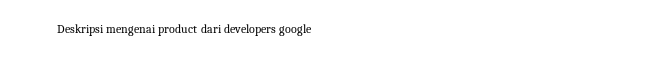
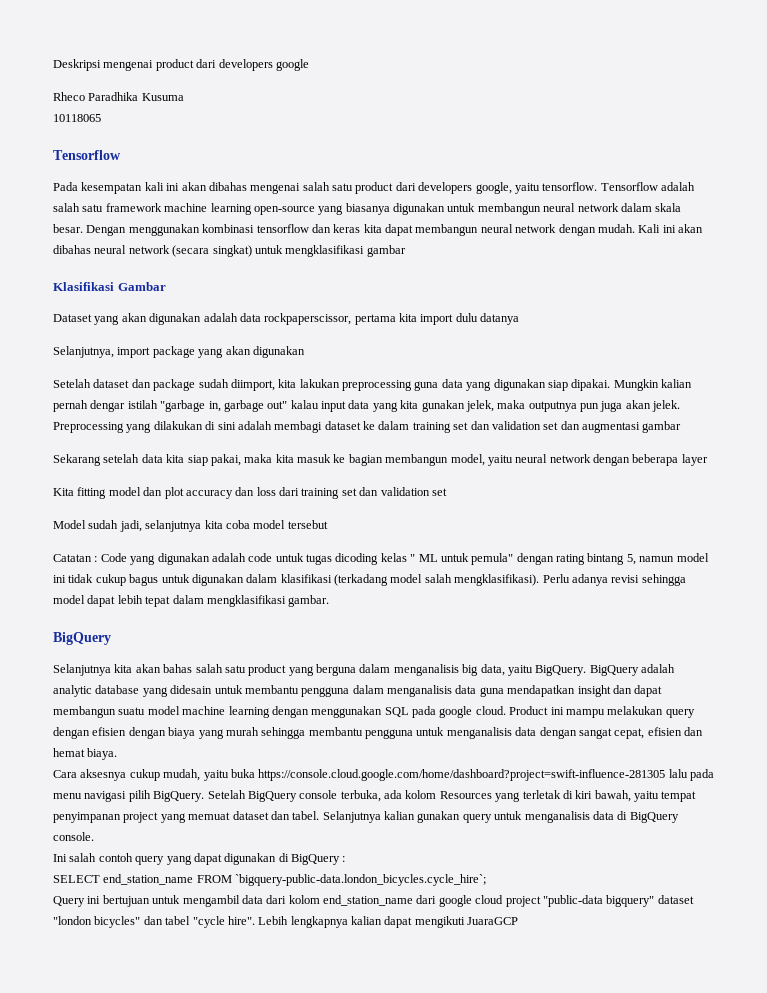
(313, 30) none -> [53,92,184,101] [53,114,101,122] [53,150,121,160] [53,182,695,194] [53,203,682,215] [53,224,703,236] [53,245,406,257] [53,282,166,291] [53,313,520,325] [53,346,305,358] [53,379,692,391] [53,400,681,412] [53,421,682,433] [53,454,708,466] [53,487,447,499] [53,520,328,532] [53,553,709,565] [53,574,686,586] [53,595,330,607] [53,632,111,645] [53,664,675,676] [53,685,663,697] [53,706,695,718] [53,727,703,739] [53,748,118,760] [53,769,714,781] [53,790,697,802] [53,811,679,823] [53,832,94,841] [53,853,346,865] [53,874,487,886] [53,895,694,907] [53,916,519,928] // Rheco Paradhika Kusuma // 10118065 // Tensorflow // Pada kesempatan kali ini akan dibahas mengenai salah satu product dari developers google, yaitu tensorflow. Tensorflow adalah salah satu framework machine learning open-source yang biasanya digunakan untuk membangun neural network dalam skala besar. Dengan menggunakan kombinasi tensorflow dan keras kita dapat membangun neural network dengan mudah. Kali ini akan dibahas neural network (secara singkat) untuk mengklasifikasi gambar // Klasifikasi Gambar // Dataset yang akan digunakan adalah data rockpaperscissor, pertama kita import dulu datanya // Selanjutnya, import package yang akan digunakan // Setelah dataset dan package sudah diimport, kita lakukan preprocessing guna data yang digunakan siap dipakai. Mungkin kalian pernah dengar istilah "garbage in, garbage out" kalau input data yang kita gunakan jelek, maka outputnya pun juga akan jelek. Preprocessing yang dilakukan di sini adalah membagi dataset ke dalam training set dan validation set dan augmentasi gambar // Sekarang setelah data kita siap pakai, maka kita masuk ke bagian membangun model, yaitu neural network dengan beberapa layer // Kita fitting model dan plot accuracy dan loss dari training set dan validation set // Model sudah jadi, selanjutnya kita coba model tersebut // Catatan : Code yang digunakan adalah code untuk tugas dicoding kelas " ML untuk pemula" dengan rating bintang 5, namun model ini tidak cukup bagus untuk digunakan dalam klasifikasi (terkadang model salah mengklasifikasi). Perlu adanya revisi sehingga model dapat lebih tepat dalam mengklasifikasi gambar. // BigQuery // Selanjutnya kita akan bahas salah satu product yang berguna dalam menganalisis big data, yaitu BigQuery. BigQuery adalah analytic database yang didesain untuk membantu pengguna dalam menganalisis data guna mendapatkan insight dan dapat membangun suatu model machine learning dengan menggunakan SQL pada google cloud. Product ini mampu melakukan query dengan efisien dengan biaya yang murah sehingga membantu pengguna untuk menganalisis data dengan sangat cepat, efisien dan hemat biaya. // Cara aksesnya cukup mudah, yaitu buka https://console.cloud.google.com/home/dashboard?project=swift-influence-281305 lalu pada menu navigasi pilih BigQuery. Setelah BigQuery console terbuka, ada kolom Resources yang terletak di kiri bawah, yaitu tempat penyimpanan project yang memuat dataset dan tabel. Selanjutnya kalian gunakan query untuk menganalisis data di BigQuery console. // Ini salah contoh query yang dapat digunakan di BigQuery : // SELECT end_station_name FROM `bigquery-public-data.london_bicycles.cycle_hire`; // Query ini bertujuan untuk mengambil data dari kolom end_station_name dari google cloud project "public-data bigquery" dataset "london bicycles" dan tabel "cycle hire". Lebih lengkapnya kalian dapat mengikuti JuaraGCP

